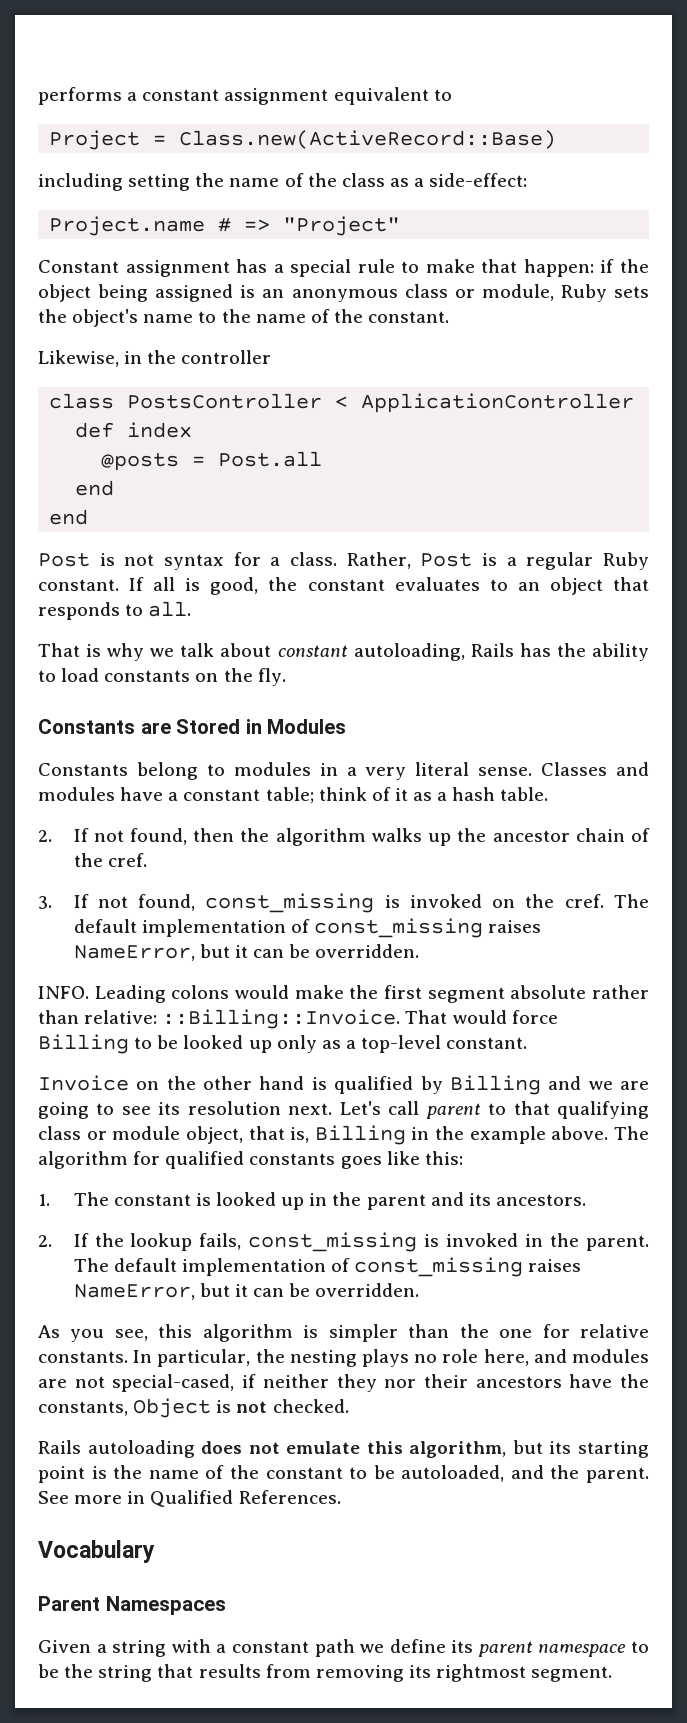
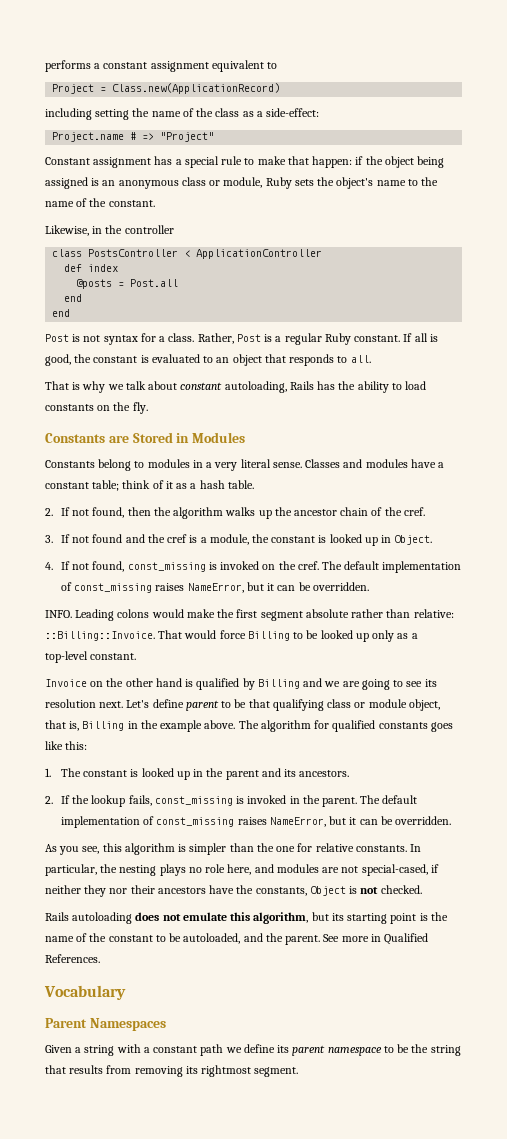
[179,130,557,149] Class.new(ActiveRecord::Base) -> [112,83,281,94] Class.new(ApplicationRecord)
[394,577,480,591] evaluates -> [140,354,200,363] is evaluated
(128, 902) none -> [92,534,433,546] [45,561,90,570] found and the cref is a module, the constant is looked up in Object. // 4. If not
[388,1101,420,1115] call -> [152,699,184,708] define
(507, 1109) none -> [234,699,247,708] be

